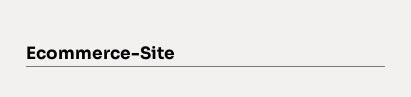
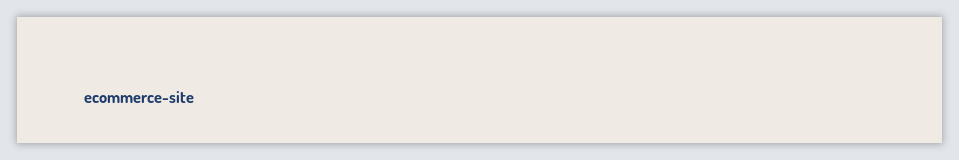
[26,45,175,60] Ecommerce-Site -> [84,91,194,103] ecommerce-site

